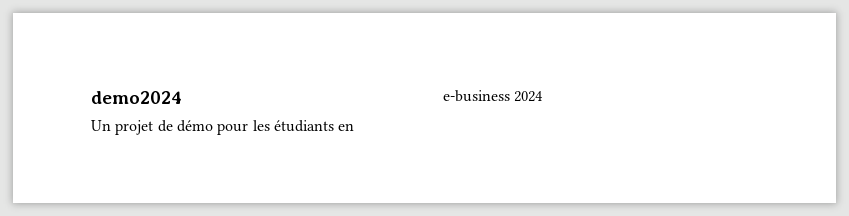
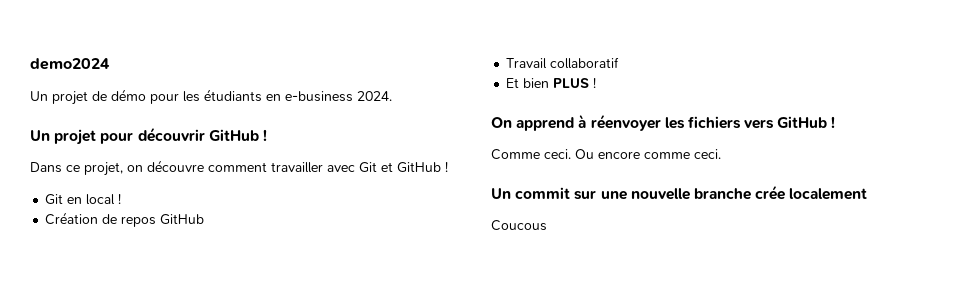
[514,91,544,102] 2024 -> [357,91,392,101] [30,127,267,145] [30,160,448,176] [45,193,122,205] [45,212,205,227] [506,57,620,69] [506,77,597,88] [491,114,836,131] [491,149,721,160] [491,185,868,200] [491,220,547,231] 2024. // Un projet pour découvrir GitHub ! // Dans ce projet, on découvre comment travailler avec Git et GitHub ! // Git en local ! // Création de repos GitHub // Travail collaboratif // Et bien PLUS ! // On apprend à réenvoyer les fichiers vers GitHub ! // Comme ceci. Ou encore comme ceci. // Un commit sur une nouvelle branche crée localement // Coucous

